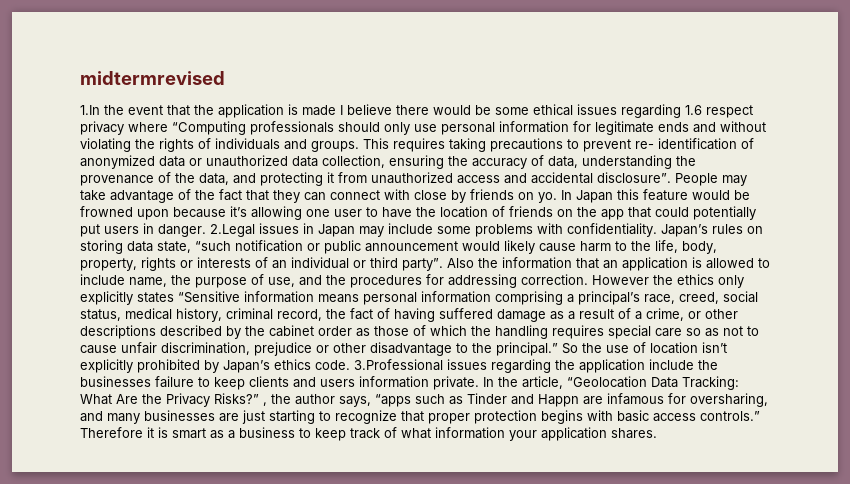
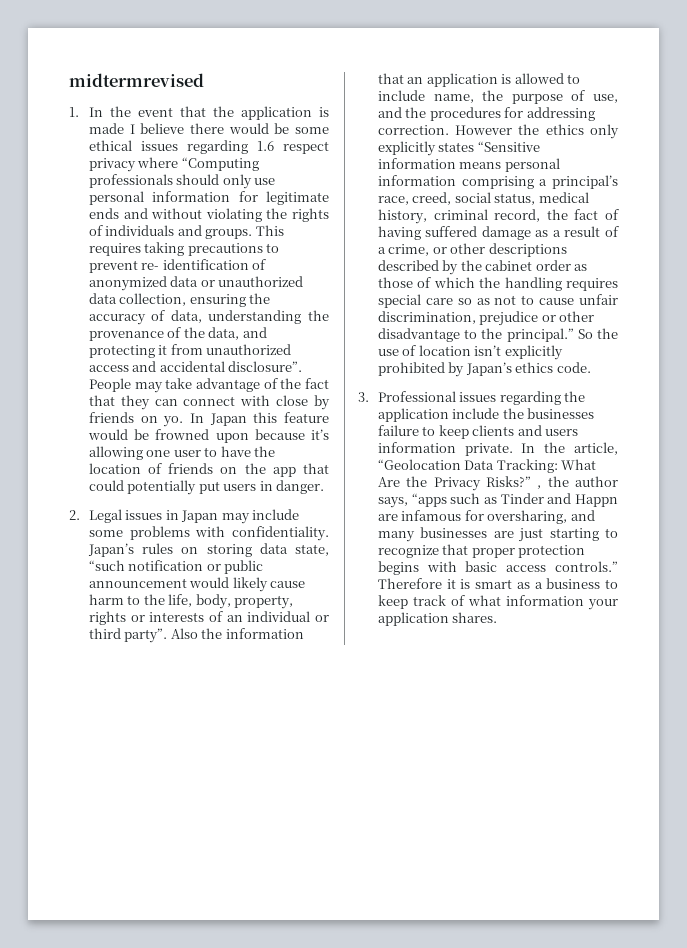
[80,105,100,115] 1.In -> [69,107,103,117] 1. In
[210,224,255,237] 2.Legal -> [69,509,122,523] // 2. Legal
[354,359,443,371] 3.Professional -> [358,391,456,402] // 3. Professional

